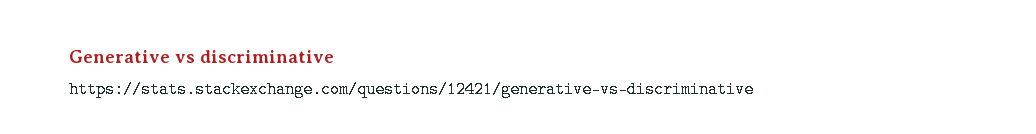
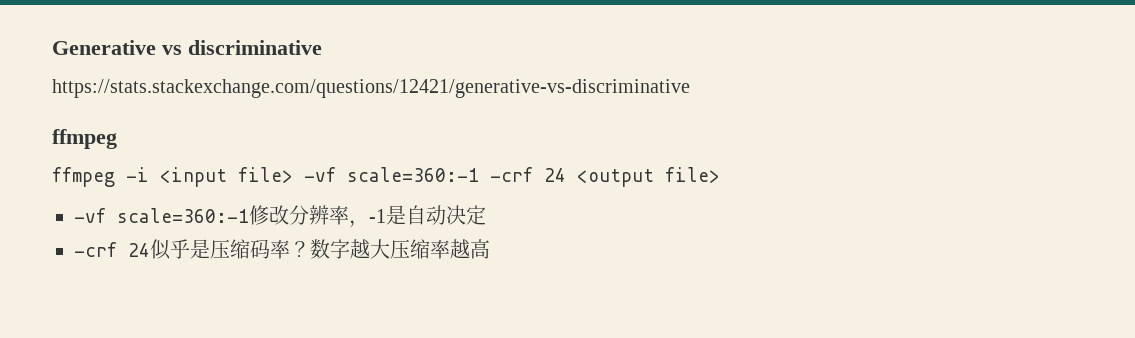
(754, 89) none -> [52,129,117,149] [52,167,720,187] [74,205,486,228] [74,239,490,260] // ffmpeg // ffmpeg -i <input file> -vf scale=360:-1 -crf 24 <output file> // -vf scale=360:-1修改分辨率，-1是自动决定 // -crf 24似乎是压缩码率？数字越大压缩率越高

